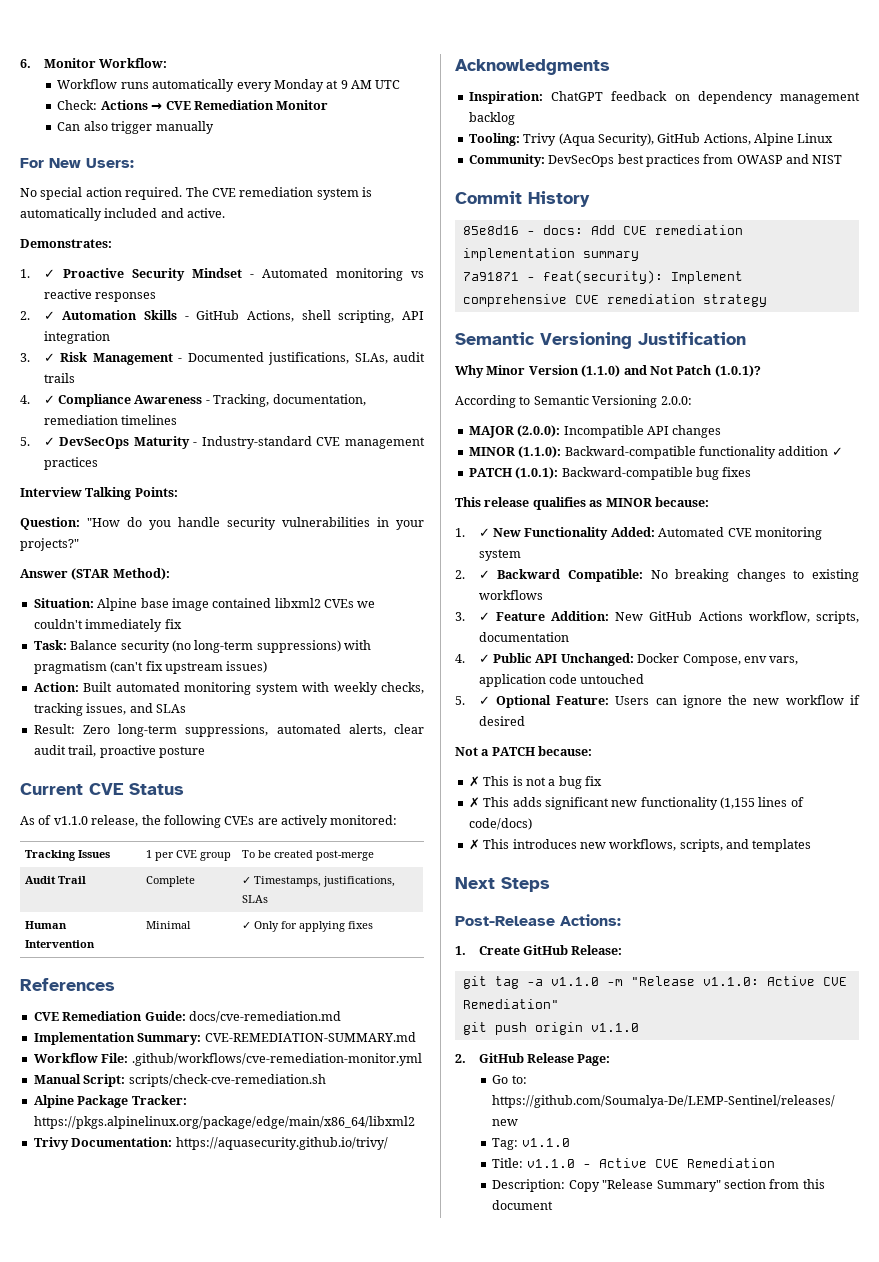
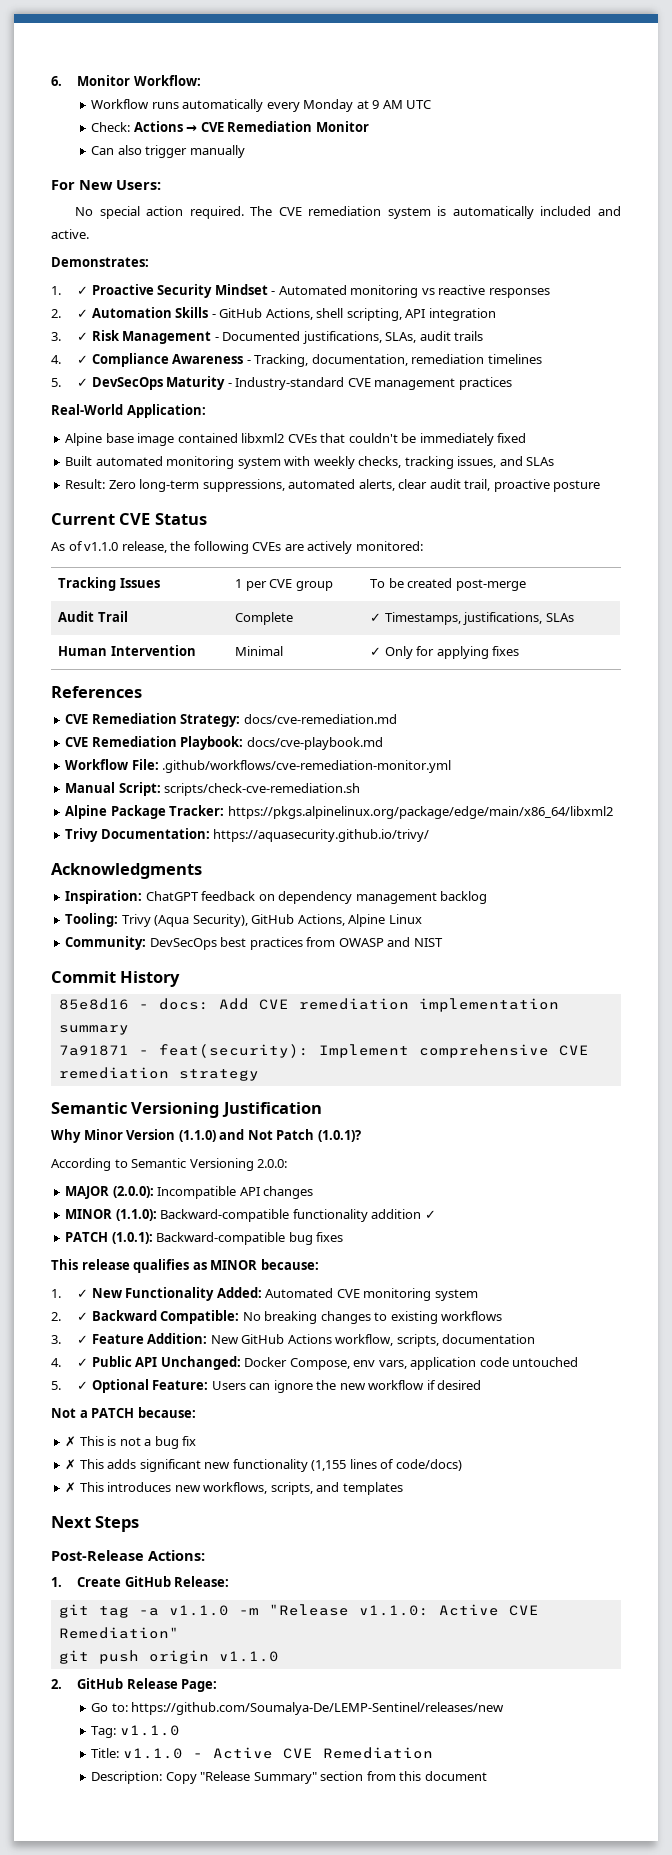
[20,487,178,500] [20,517,424,530] [20,538,79,551] [20,568,170,580] [33,598,94,608] Interview Talking Points: // Question: "How do you handle security vulnerabilities in your projects?" // Answer (STAR Method): // Situation: -> [51,404,206,418] Real-World Application: //
[357,601,376,608] [33,619,182,632] [33,640,371,653] [33,661,268,674] [33,682,79,692] we couldn't immediately fix // Task: Balance security (no long-term suppressions) with pragmatism (can't fix upstream issues) // Action: -> [320,433,527,446] that couldn't be immediately fixed //
[144,1011,186,1021] Guide: -> [180,714,241,727] Strategy:
[33,1032,416,1045] Implementation Summary: CVE-REMEDIATION-SUMMARY.md -> [65,736,383,750] CVE Remediation Playbook: docs/cve-playbook.md

